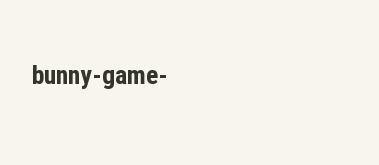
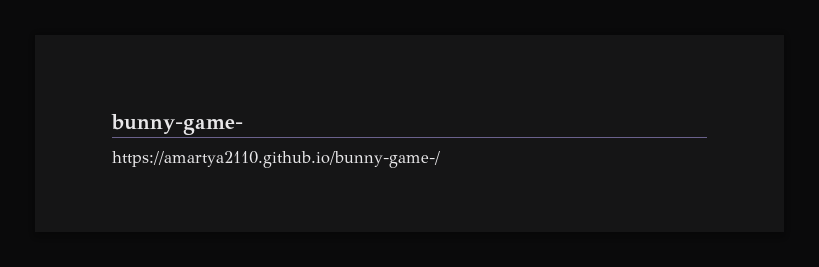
(168, 77) none -> [112,151,440,168] // https://amartya2110.github.io/bunny-game-/

